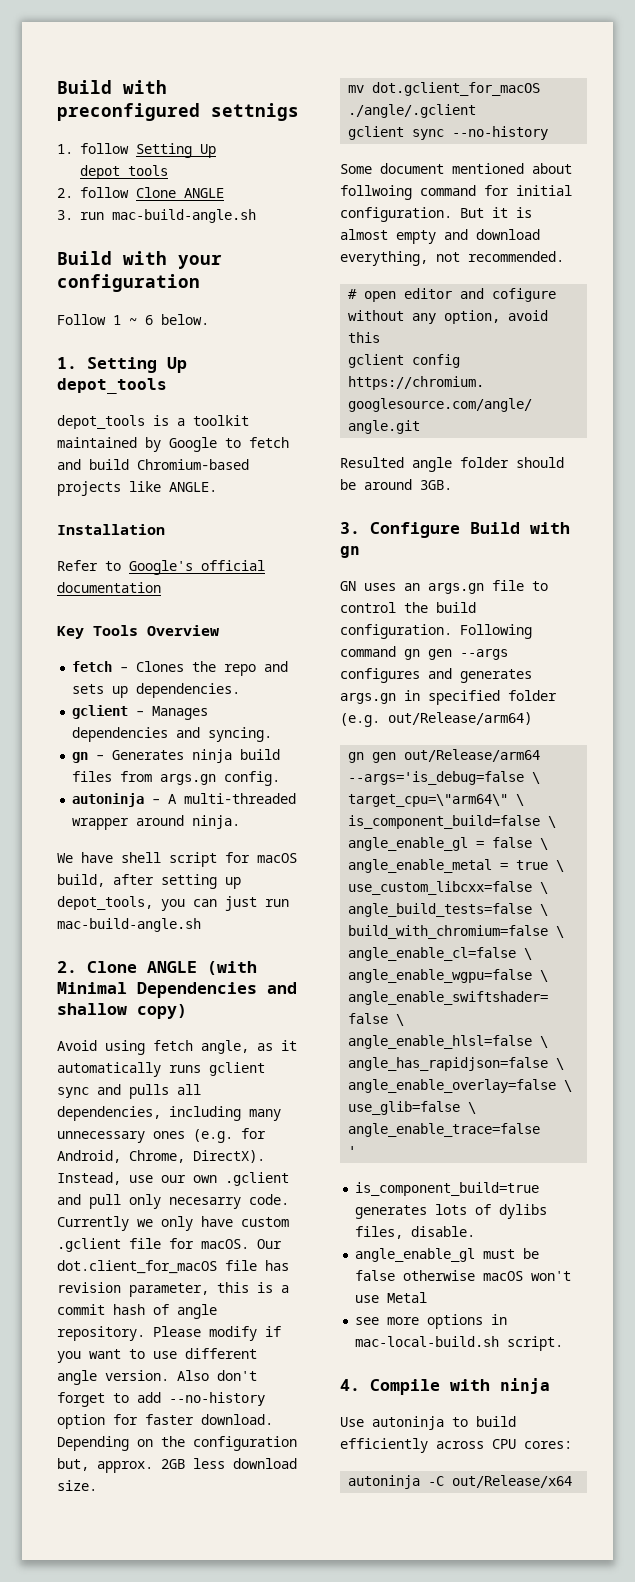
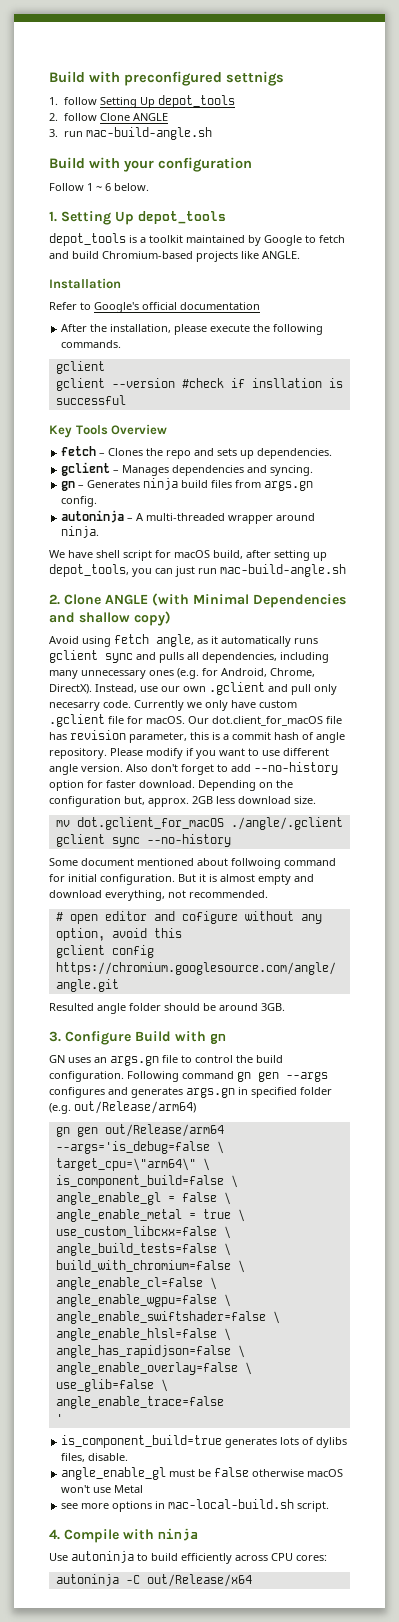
(161, 587) none -> [61,324,324,335] [61,340,122,348] [55,361,105,374] [55,378,343,391] [55,395,126,405] // After the installation, please execute the following commands. // gclient // gclient --version #check if insllation is successful

